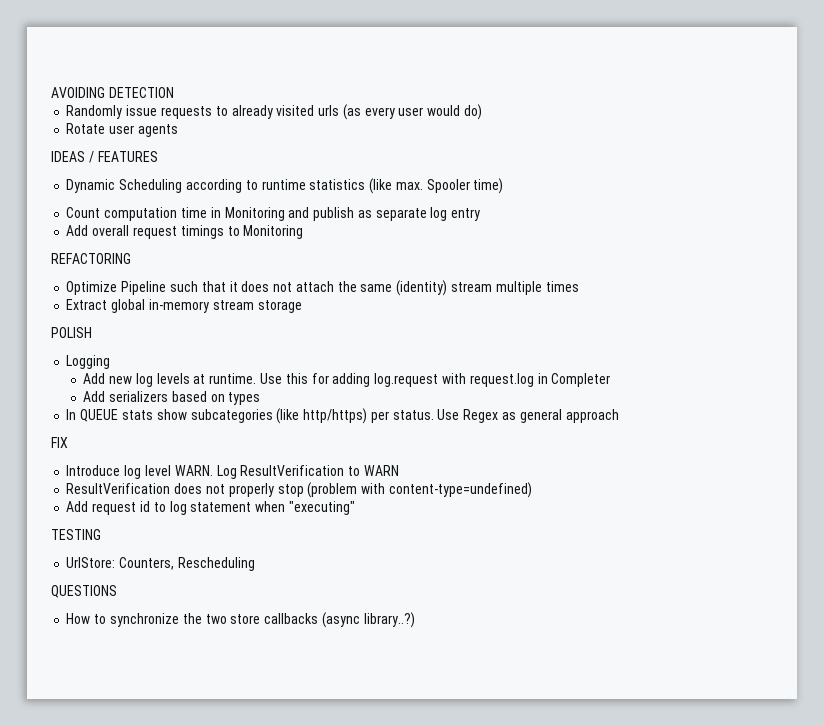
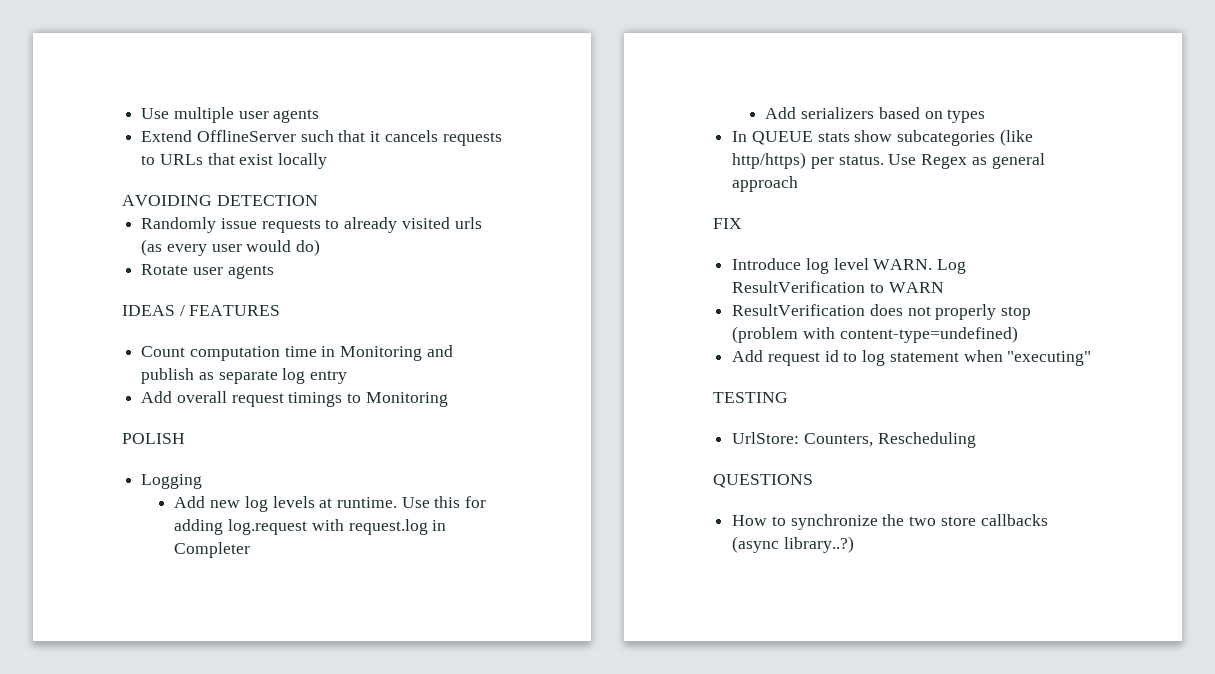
(51, 92) none -> [141,107,320,123] [141,130,502,146] [141,153,328,169] Use multiple user agents // Extend OfflineServer such that it cancels requests to URLs that exist locally //
[66,178,504,194] // Dynamic Scheduling according to runtime statistics (like max. Spooler time) -> (281, 310) none
[51,253,131,264] [66,280,579,296] [66,299,302,313] // REFACTORING // Optimize Pipeline such that it does not attach the same (identity) stream multiple times // Extract global in-memory stream storage -> (448, 399) none

